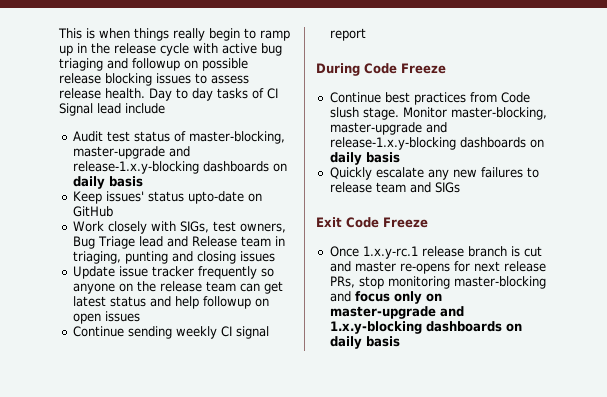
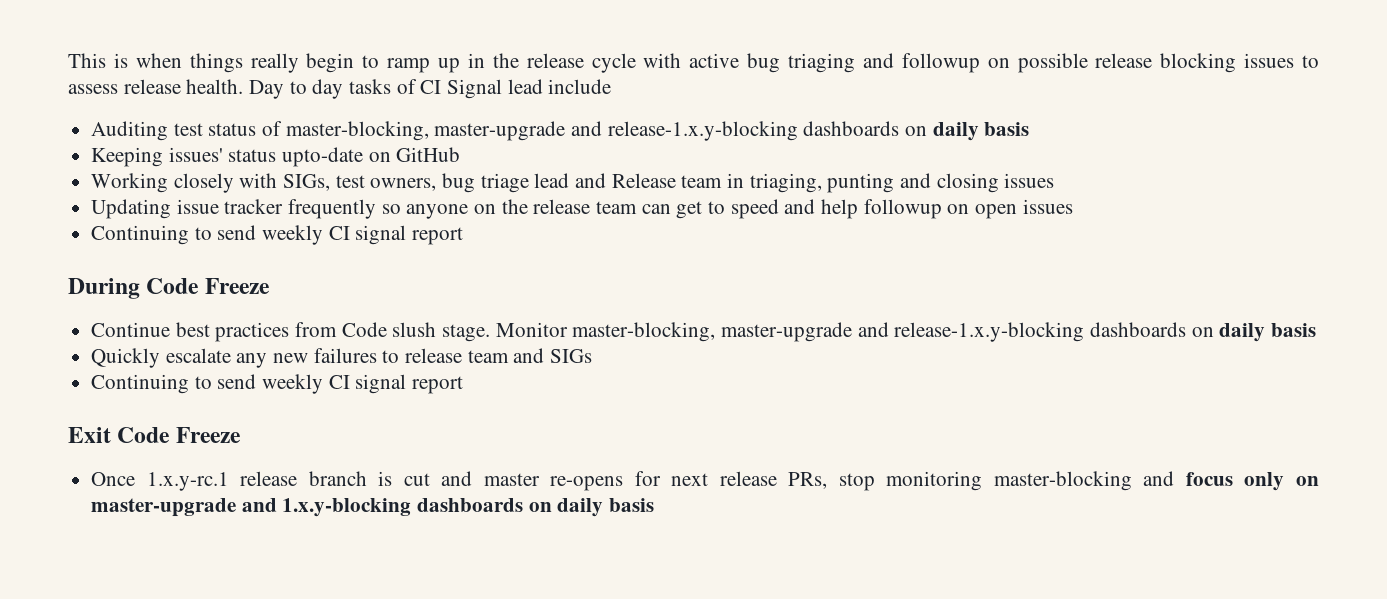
[72,131,103,142] Audit -> [91,121,169,141] Auditing
[72,191,102,204] Keep -> [91,147,164,167] Keeping
[72,221,104,232] Work -> [91,173,169,193] Working
[72,236,135,249] Bug Triage -> [442,173,529,193] bug triage
[72,266,115,279] Update -> [91,199,172,219] Updating
[72,296,146,307] latest status -> [708,199,779,219] to speed
[72,326,172,339] Continue sending -> [91,225,257,245] Continuing to send
(460, 187) none -> [91,374,464,394] // Continuing to send weekly CI signal report

